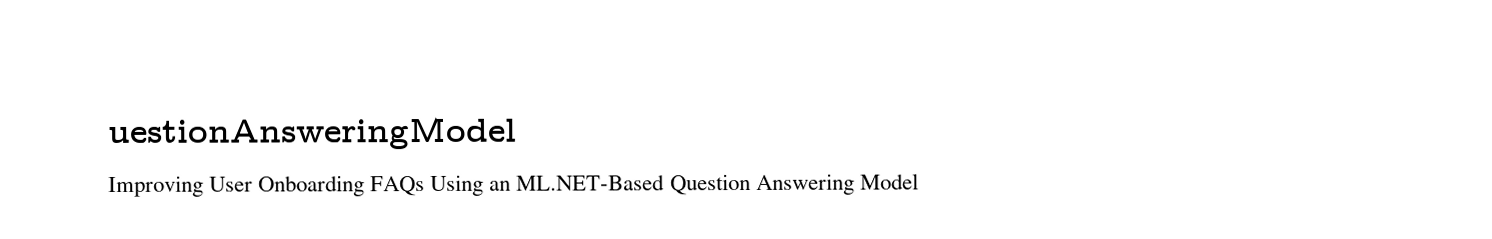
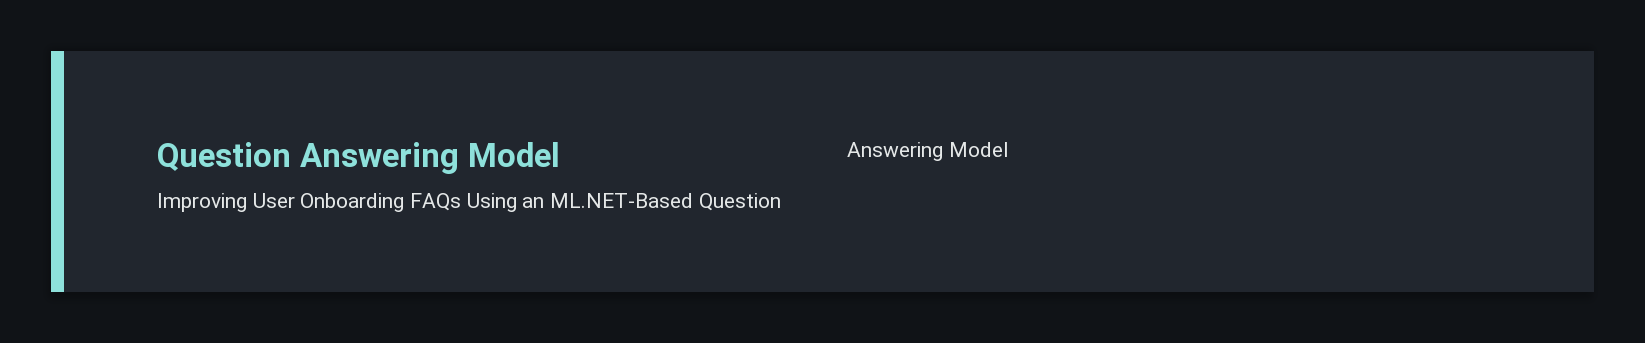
[107,116,517,151] uestionAnsweringModel -> [157,142,560,174] Question Answering Model

